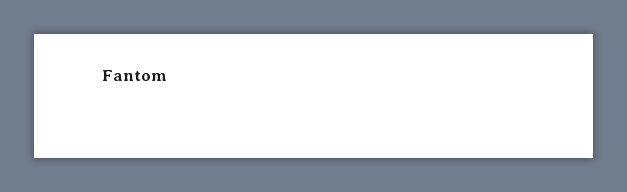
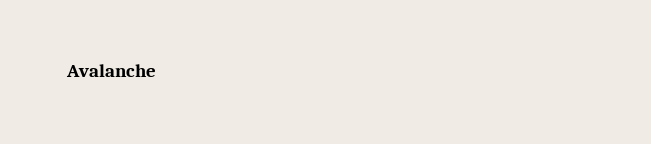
[102,70,167,81] Fantom -> [66,64,156,77] Avalanche

